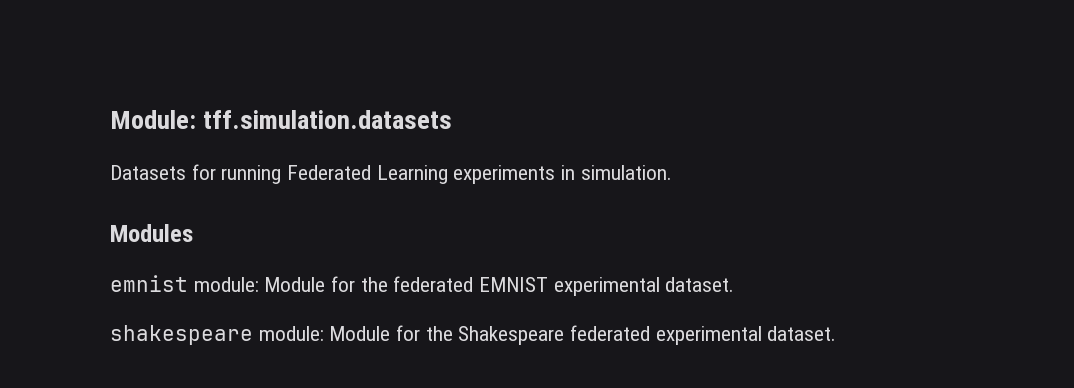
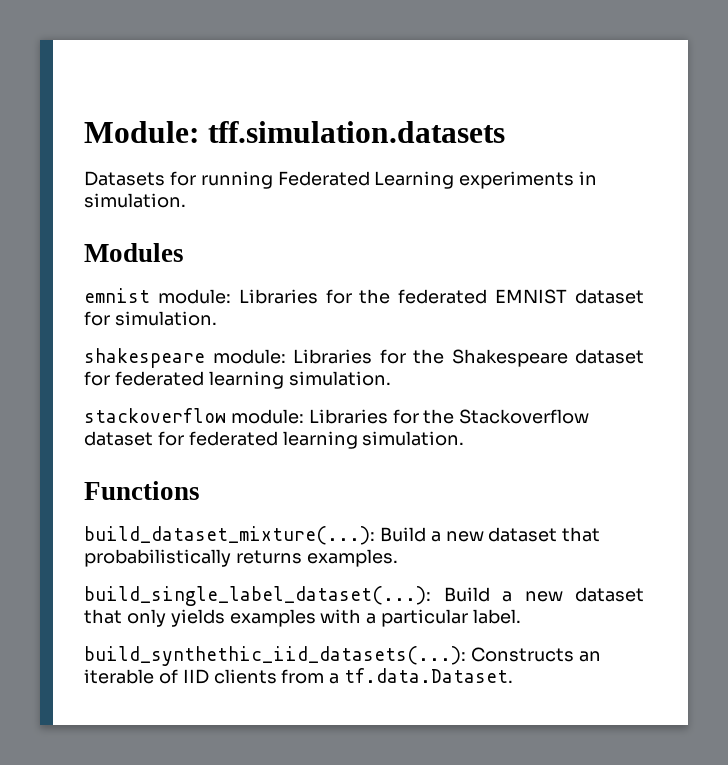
[264,277,326,292] Module -> [238,289,318,304] Libraries
[553,277,735,296] experimental dataset. -> [574,289,644,304] [84,311,217,326] dataset for simulation.
[329,326,391,341] Module -> [293,349,372,364] Libraries
[570,325,837,345] federated experimental dataset. -> [575,349,644,364] [84,371,391,389] [84,408,590,424] [84,431,465,449] [84,481,200,500] [84,526,601,545] [84,549,398,567] [84,586,644,606] [84,609,522,627] [84,646,601,666] [84,668,514,684] dataset for federated learning simulation. // stackoverflow module: Libraries for the Stackoverflow dataset for federated learning simulation. // Functions // build_dataset_mixture(...): Build a new dataset that probabilistically returns examples. // build_single_label_dataset(...): Build a new dataset that only yields examples with a particular label. // build_synthethic_iid_datasets(...): Constructs an iterable of IID clients from a tf.data.Dataset.

